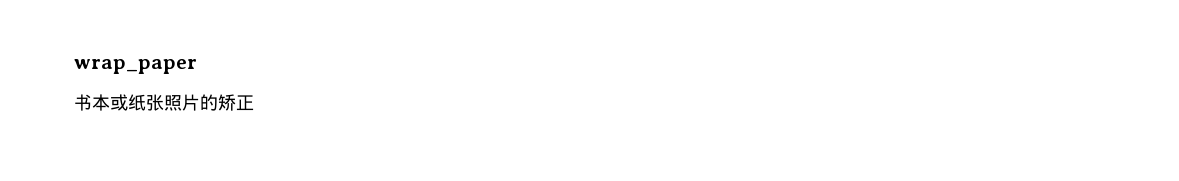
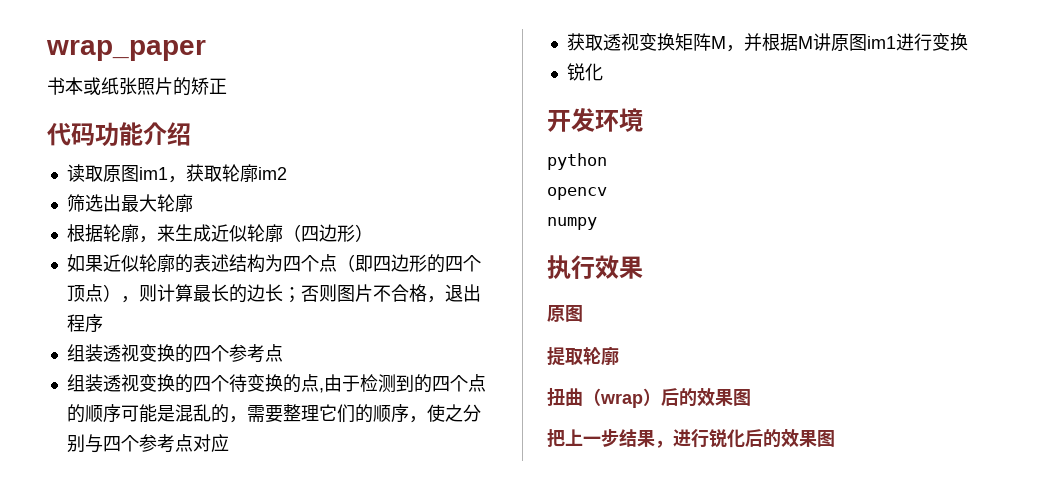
(254, 103) none -> [47,122,191,146] [66,164,287,183] [66,194,193,212] [66,224,373,243] [66,254,481,273] [66,284,481,303] [66,314,103,333] [66,344,283,363] [66,374,486,393] [66,404,481,423] [66,434,229,453] [566,33,968,52] [566,63,603,81] [547,108,643,132] [547,153,607,170] [547,187,607,200] [547,217,597,230] [547,255,643,279] [547,305,583,322] [547,346,619,366] [547,387,751,408] [547,428,835,448] // 代码功能介绍 // 读取原图im1，获取轮廓im2 // 筛选出最大轮廓 // 根据轮廓，来生成近似轮廓（四边形） // 如果近似轮廓的表述结构为四个点（即四边形的四个顶点），则计算最长的边长；否则图片不合格，退出程序 // 组装透视变换的四个参考点 // 组装透视变换的四个待变换的点,由于检测到的四个点的顺序可能是混乱的，需要整理它们的顺序，使之分别与四个参考点对应 // 获取透视变换矩阵M，并根据M讲原图im1进行变换 // 锐化 // 开发环境 // python // opencv // numpy // 执行效果 // 原图 // 提取轮廓 // 扭曲（wrap）后的效果图 // 把上一步结果，进行锐化后的效果图

